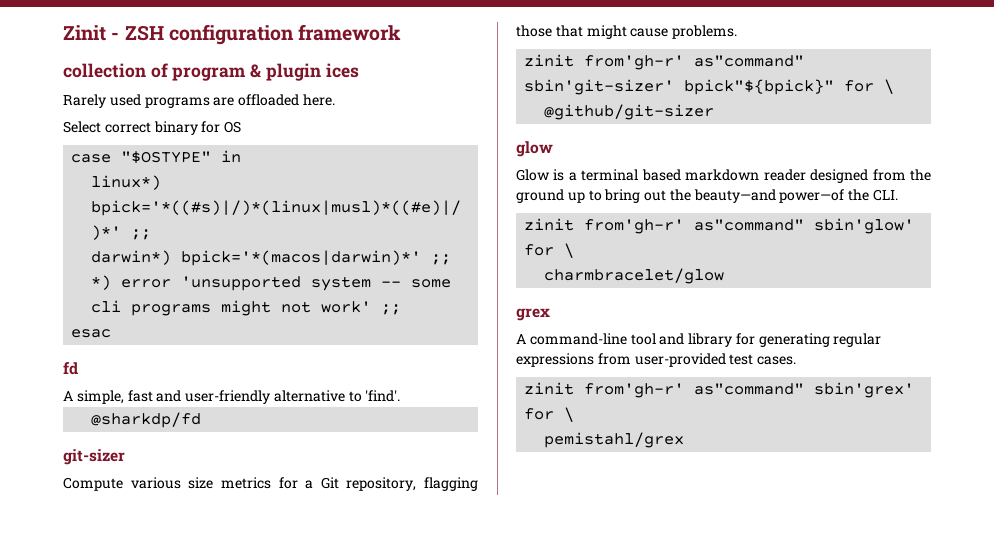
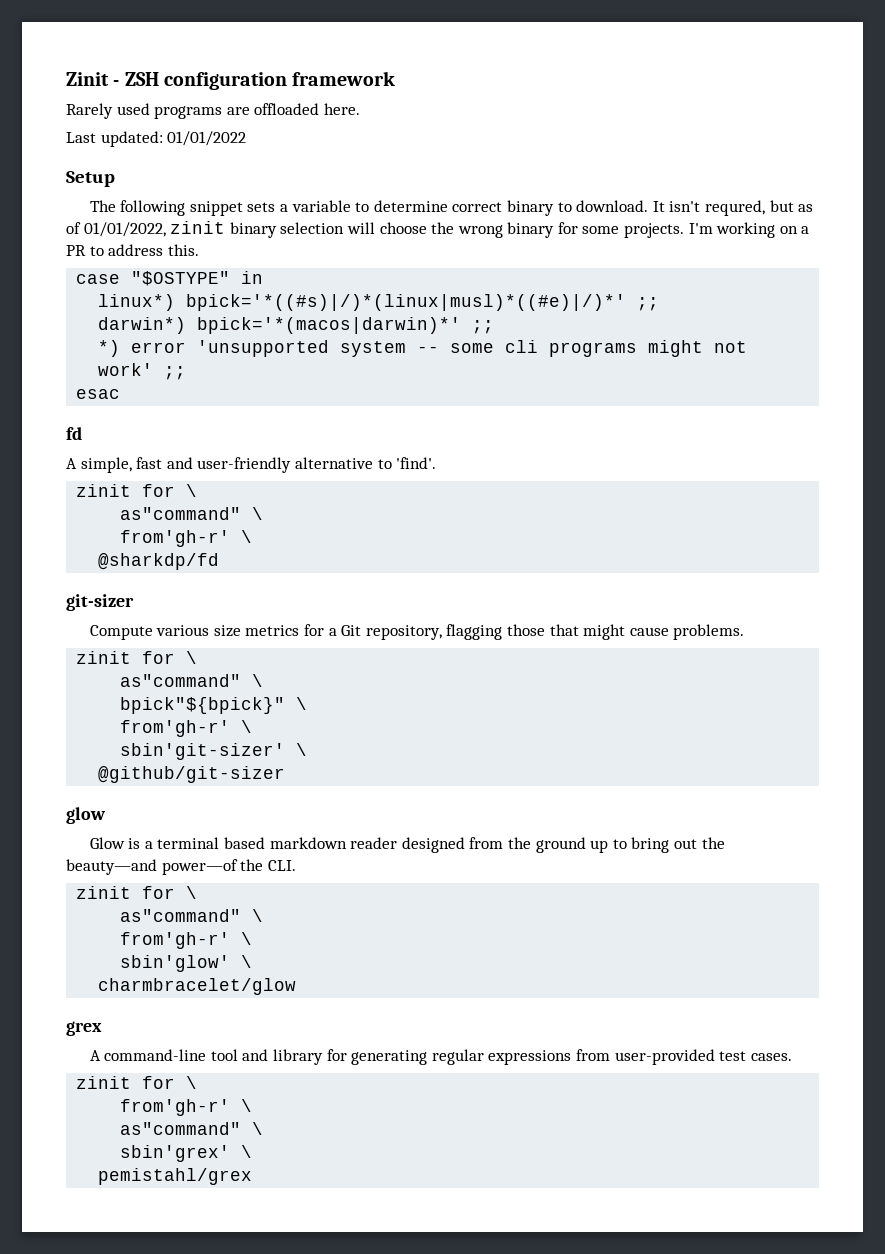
[63,63,359,81] // collection of program & plugin ices -> (396, 78) none
[63,121,242,135] Select correct binary for OS -> [66,131,247,147] [66,171,115,187] [89,200,814,216] [66,221,810,238] [66,244,199,256] Last updated: 01/01/2022 // Setup // The following snippet sets a variable to determine correct binary to download. It isn't requred, but as of 01/01/2022, zinit binary selection will choose the wrong binary for some projects. I'm working on a PR to address this.
(401, 396) none -> [76,484,198,497] [120,507,264,520] [120,530,253,547] // zinit for \ // as"command" \ // from'gh-r' \
[584,55,805,70] [524,79,875,95] from'gh-r' as"command" sbin'git-sizer' bpick"${bpick}" for -> [142,651,198,664] [120,674,264,687] [120,697,308,714] [120,720,253,737] [120,743,286,760] for \ // as"command" \ // bpick"${bpick}" \ // from'gh-r' \ // sbin'git-sizer'
[584,218,915,234] [524,244,555,256] from'gh-r' as"command" sbin'glow' for -> [142,886,198,899] [120,909,264,922] [120,932,253,949] [120,955,231,972] for \ // as"command" \ // from'gh-r' \ // sbin'glow'
[584,382,915,398] [524,407,575,422] from'gh-r' as"command" sbin'grex' for \ -> [142,1076,198,1089] [120,1099,253,1116] [120,1122,264,1135] [120,1145,253,1162] for \ // from'gh-r' \ // as"command" \ // sbin'grex' \

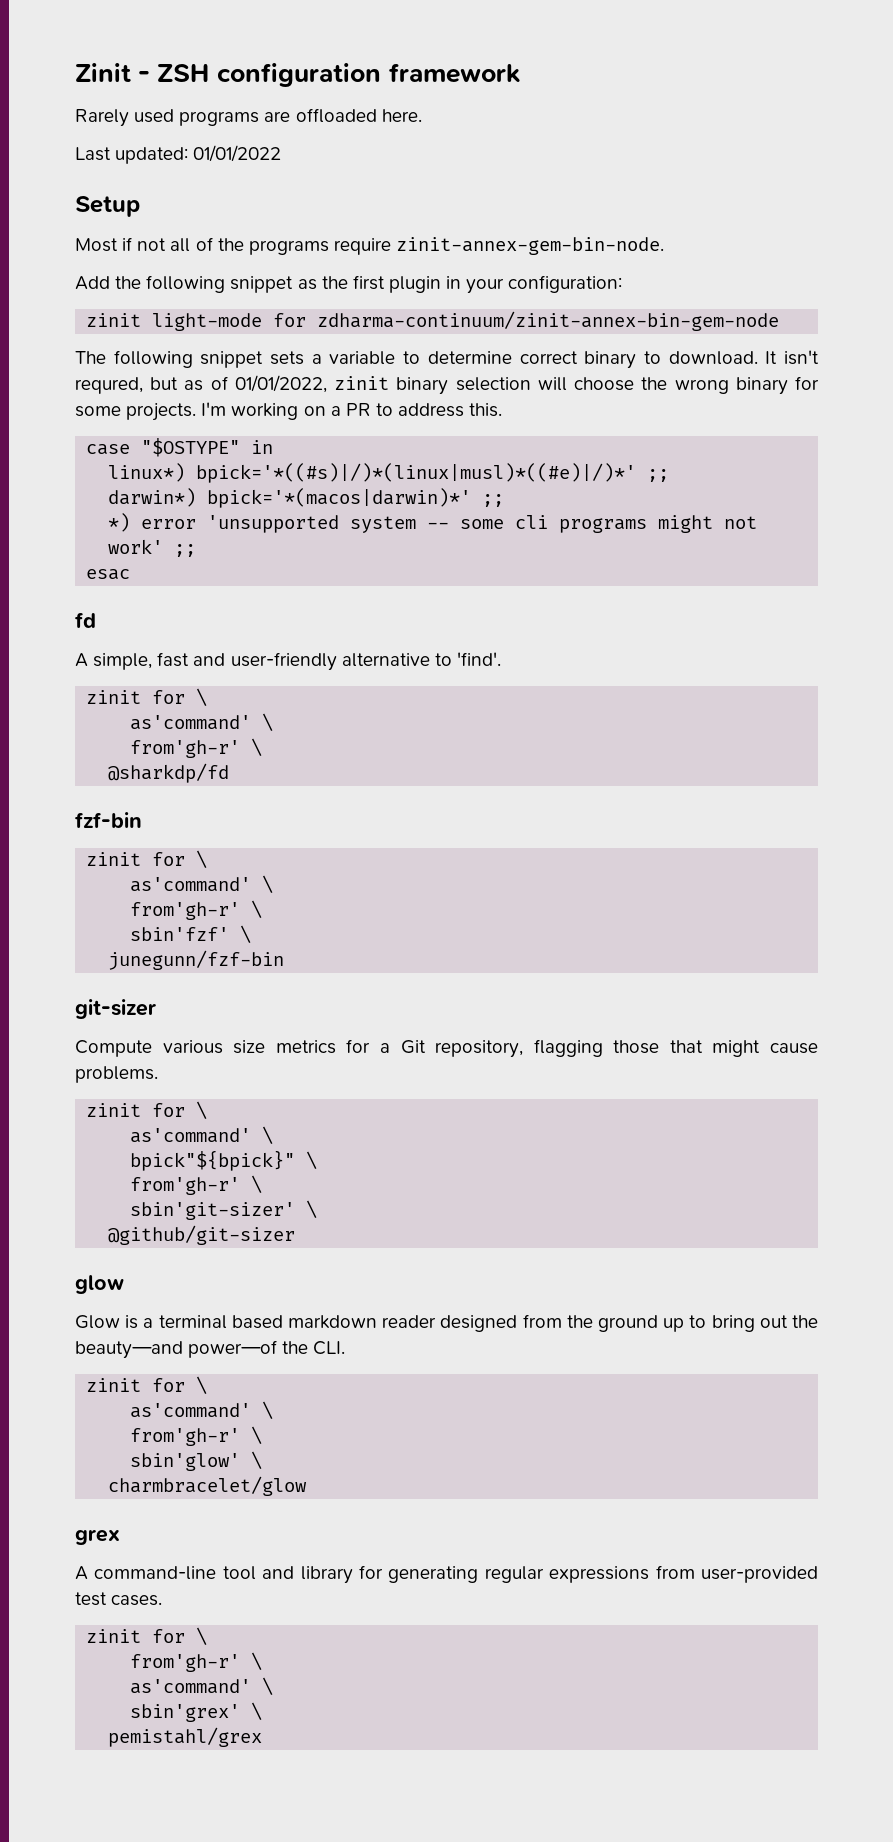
(115, 179) none -> [75,237,665,255] [75,275,623,294] [86,311,780,331] // Most if not all of the programs require zinit-annex-gem-bin-node. // Add the following snippet as the first plugin in your configuration: // zinit light-mode for zdharma-continuum/zinit-annex-bin-gem-node
[120,507,242,520] as"command" -> [130,715,252,730] as'command'
(220, 561) none -> [75,812,142,828] [86,850,208,868] [130,875,274,893] [130,900,263,920] [130,925,252,943] [108,950,285,970] // fzf-bin // zinit for \ // as'command' \ // from'gh-r' \ // sbin'fzf' \ // junegunn/fzf-bin
[120,674,242,687] as"command" -> [130,1128,252,1143] as'command'
[120,909,242,922] as"command" -> [130,1403,252,1418] as'command'
[120,1122,242,1135] as"command" -> [130,1679,252,1694] as'command'

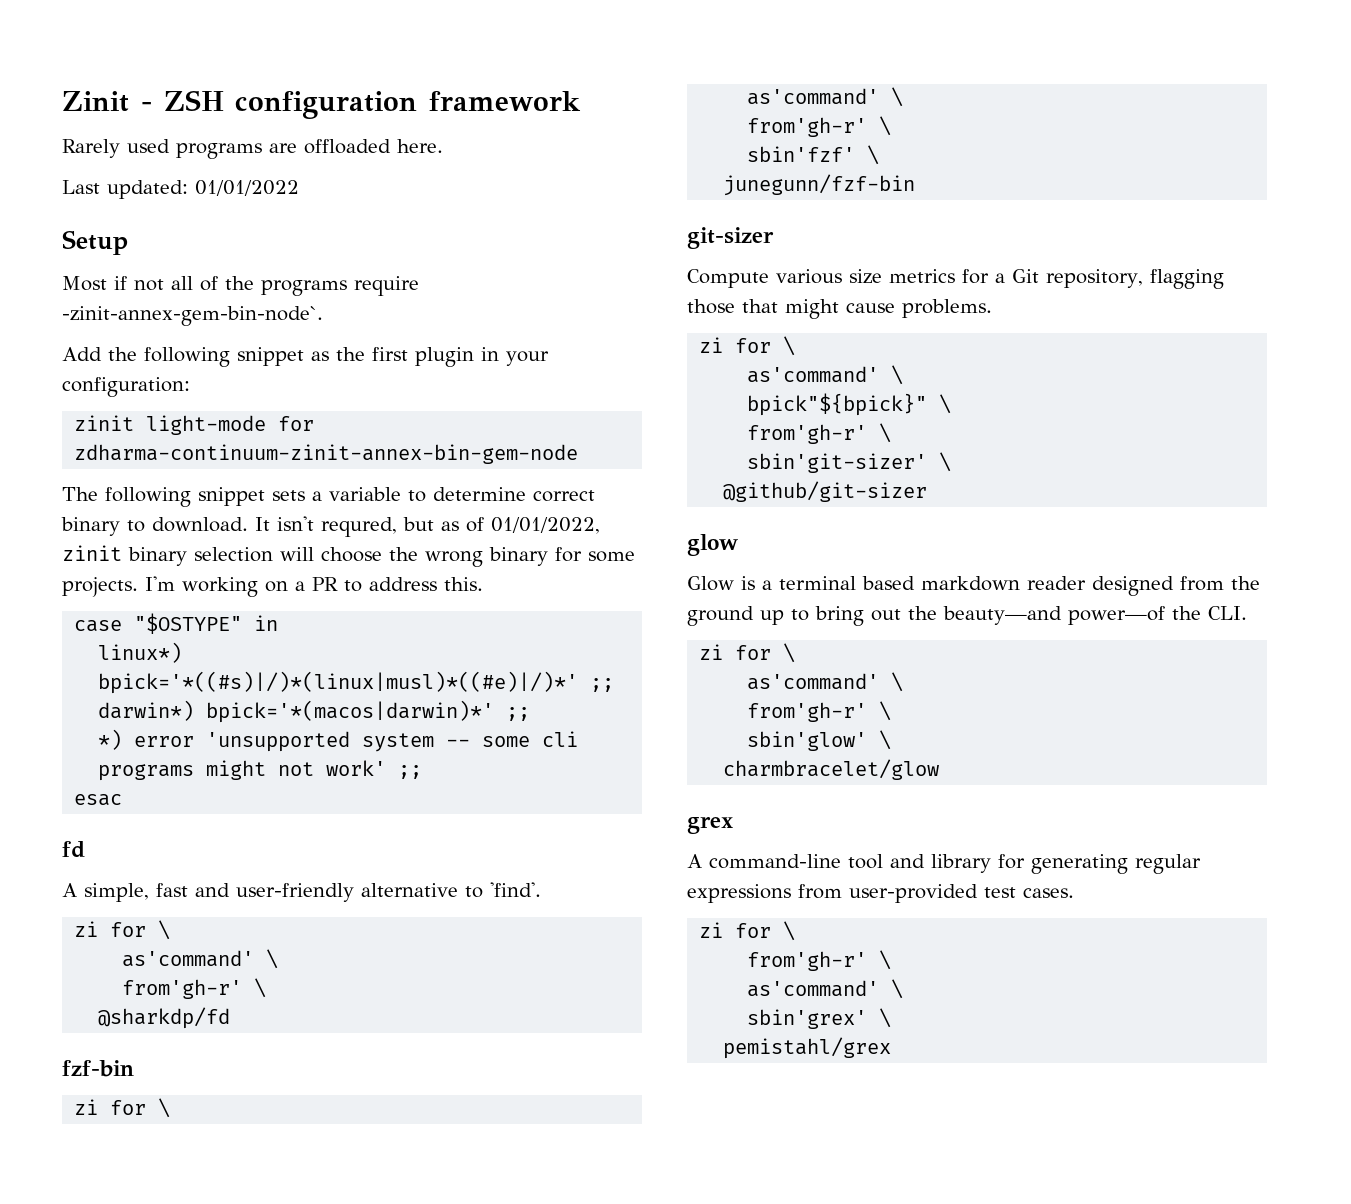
[396,237,665,255] zinit-annex-gem-bin-node. -> [62,306,323,326] -zinit-annex-gem-bin-node`.
[317,311,780,331] zdharma-continuum/zinit-annex-bin-gem-node -> [74,444,579,464] zdharma-continuum-zinit-annex-bin-gem-node
[86,690,142,704] zinit -> [74,921,99,937] zi
[86,852,142,866] zinit -> [74,1099,99,1115] zi
[86,1103,142,1117] zinit -> [699,337,724,353] zi
[86,1378,142,1392] zinit -> [699,644,724,660] zi
[86,1629,142,1643] zinit -> [699,922,724,938] zi

